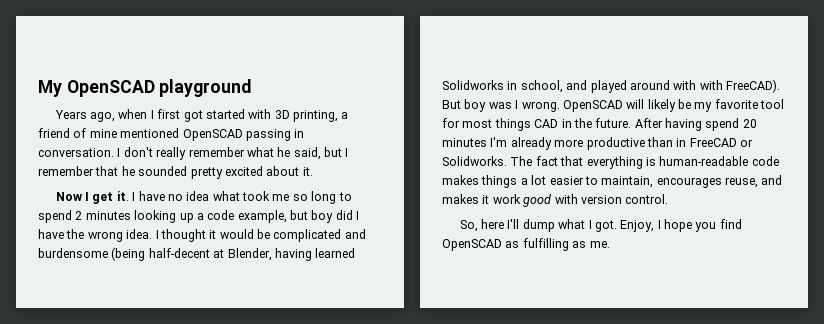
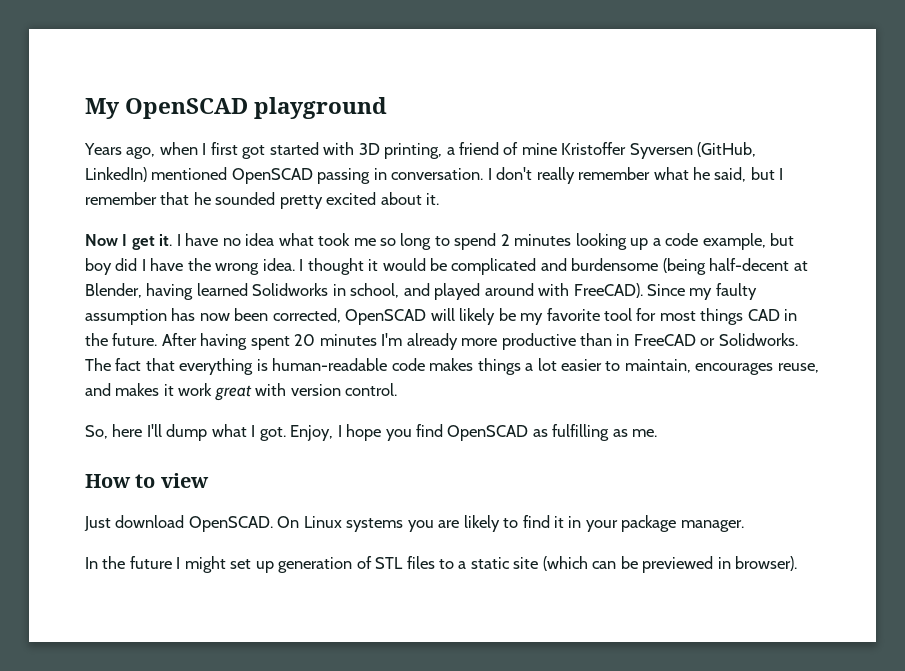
(117, 133) none -> [561,142,757,159] [85,167,147,182] Kristoffer Syversen (GitHub, LinkedIn)
[699,79,780,93] [442,99,560,112] with FreeCAD). But boy was I wrong. -> [573,283,757,300] [85,308,341,325] FreeCAD). Since my faulty assumption has now been corrected,
[705,118,740,131] spend -> [250,336,290,350] spent
[523,194,552,207] good -> [214,385,252,401] great
(610, 244) none -> [85,473,209,488] [84,515,744,532] [85,556,798,573] // How to view // Just download OpenSCAD. On Linux systems you are likely to find it in your package manager. // In the future I might set up generation of STL files to a static site (which can be previewed in browser).

